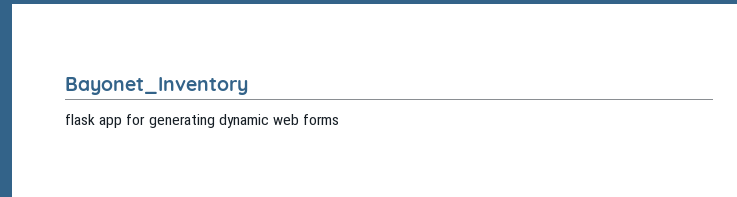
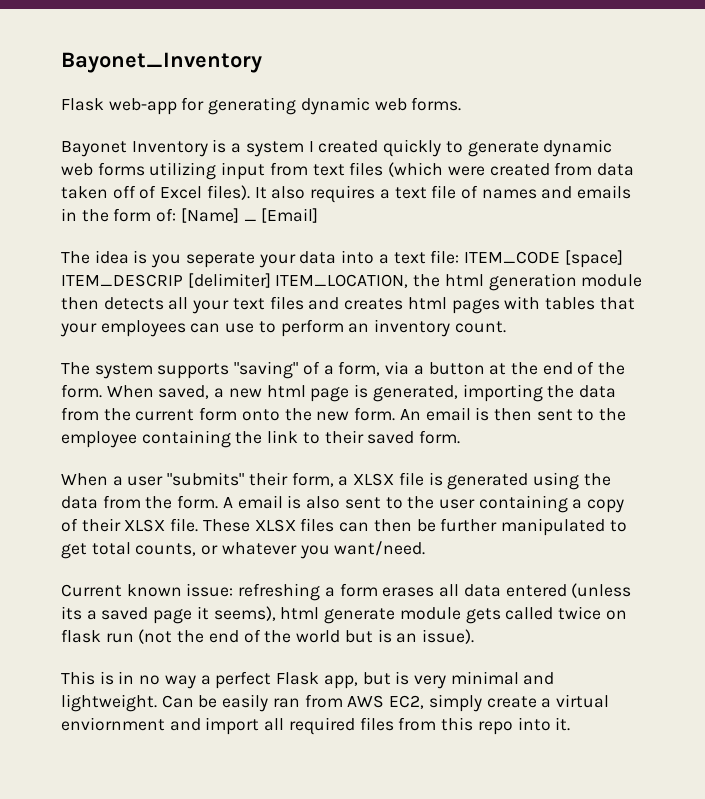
[65,114,123,128] flask app -> [61,98,177,115] Flask web-app
[303,114,340,125] forms -> [411,97,462,111] [61,139,613,157] [61,162,634,180] [61,185,632,203] [61,208,319,223] [61,250,623,268] [61,273,643,291] [61,296,635,314] [60,319,506,337] [61,361,626,379] [61,384,616,402] [61,407,627,421] [61,430,461,448] [61,472,611,490] [61,495,625,513] [61,518,627,536] [61,541,426,559] [61,583,632,601] [61,606,627,624] [61,629,474,644] [61,671,555,689] [61,694,609,712] [61,717,571,735] forms. // Bayonet Inventory is a system I created quickly to generate dynamic web forms utilizing input from text files (which were created from data taken off of Excel files). It also requires a text file of names and emails in the form of: [Name] _ [Email] // The idea is you seperate your data into a text file: ITEM_CODE [space] ITEM_DESCRIP [delimiter] ITEM_LOCATION, the html generation module then detects all your text files and creates html pages with tables that your employees can use to perform an inventory count. // The system supports "saving" of a form, via a button at the end of the form. When saved, a new html page is generated, importing the data from the current form onto the new form. An email is then sent to the employee containing the link to their saved form. // When a user "submits" their form, a XLSX file is generated using the data from the form. A email is also sent to the user containing a copy of their XLSX file. These XLSX files can then be further manipulated to get total counts, or whatever you want/need. // Current known issue: refreshing a form erases all data entered (unless its a saved page it seems), html generate module gets called twice on flask run (not the end of the world but is an issue). // This is in no way a perfect Flask app, but is very minimal and lightweight. Can be easily ran from AWS EC2, simply create a virtual enviornment and import all required files from this repo into it.

